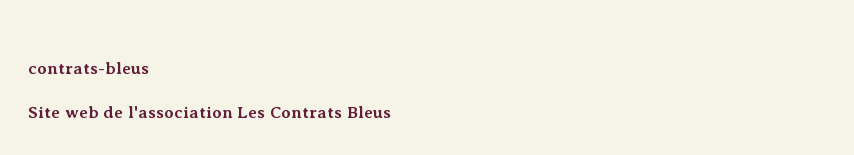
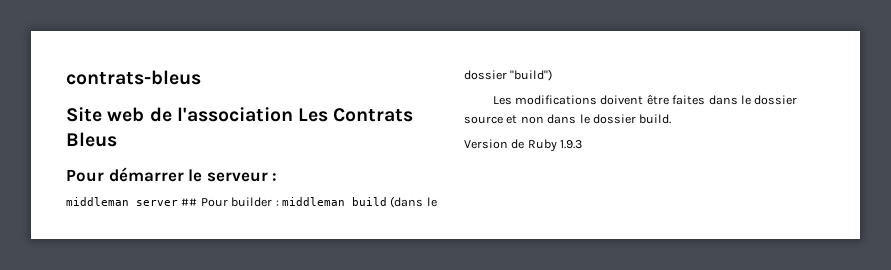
(391, 112) none -> [66,167,278,182] [66,196,437,208] [464,69,553,81] [492,94,798,105] [464,114,672,124] [464,139,583,152] // Pour démarrer le serveur : // middleman server ## Pour builder : middleman build (dans le dossier "build") // Les modifications doivent être faites dans le dossier source et non dans le dossier build. // Version de Ruby 1.9.3

